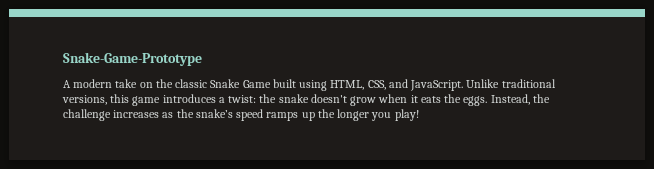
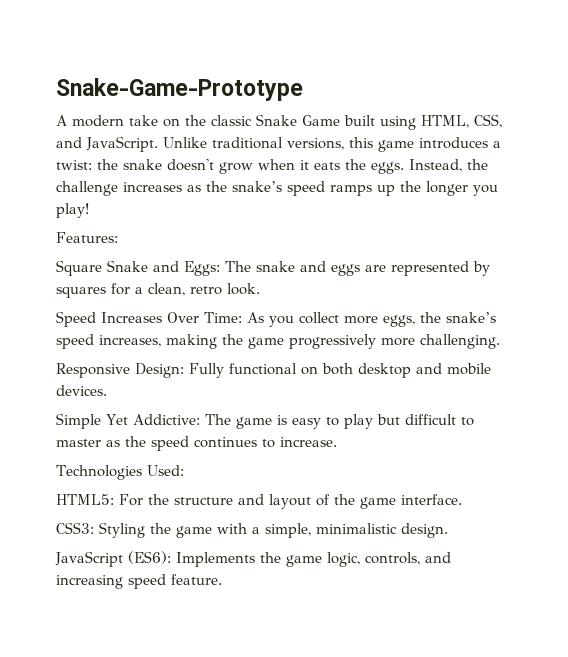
(419, 115) none -> [56,232,118,243] [56,260,490,276] [56,283,260,298] [56,311,496,327] [56,334,500,349] [56,363,491,378] [56,385,107,396] [56,413,474,429] [56,436,337,451] [56,465,184,480] [56,494,462,509] [56,522,448,538] [55,551,451,567] [56,574,222,589] // Features: // Square Snake and Eggs: The snake and eggs are represented by squares for a clean, retro look. // Speed Increases Over Time: As you collect more eggs, the snake’s speed increases, making the game progressively more challenging. // Responsive Design: Fully functional on both desktop and mobile devices. // Simple Yet Addictive: The game is easy to play but difficult to master as the speed continues to increase. // Technologies Used: // HTML5: For the structure and layout of the game interface. // CSS3: Styling the game with a simple, minimalistic design. // JavaScript (ES6): Implements the game logic, controls, and increasing speed feature.

